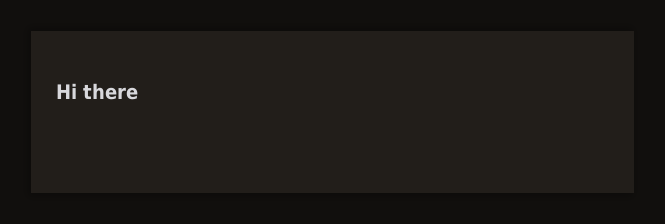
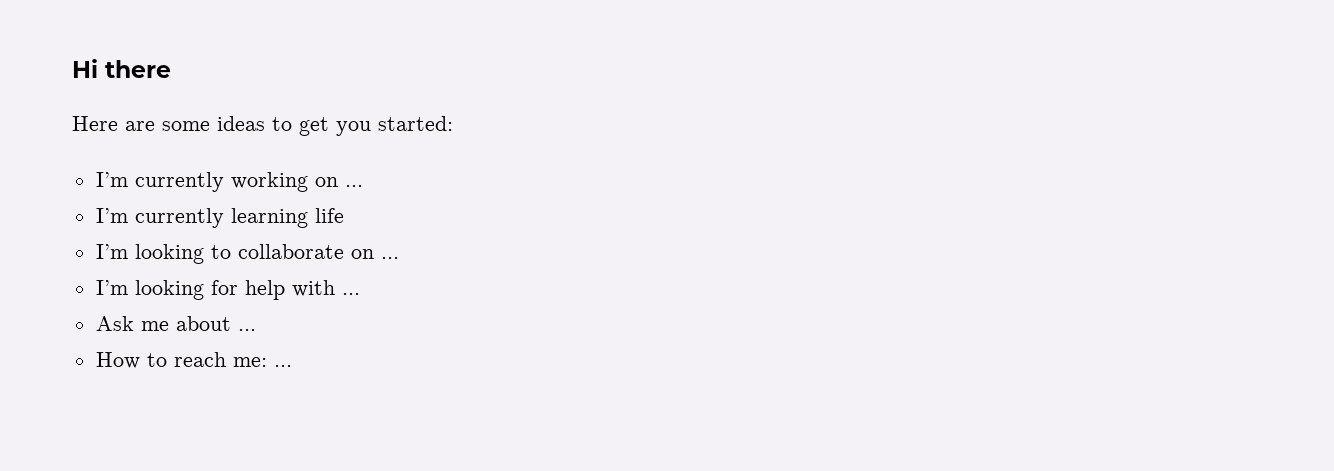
(138, 91) none -> [72,116,453,136] [95,172,363,192] [95,208,344,228] [95,244,399,264] [95,280,360,300] [95,316,256,331] [95,352,292,369] // Here are some ideas to get you started: // I’m currently working on ... // I’m currently learning life // I’m looking to collaborate on ... // I’m looking for help with ... // Ask me about ... // How to reach me: ...

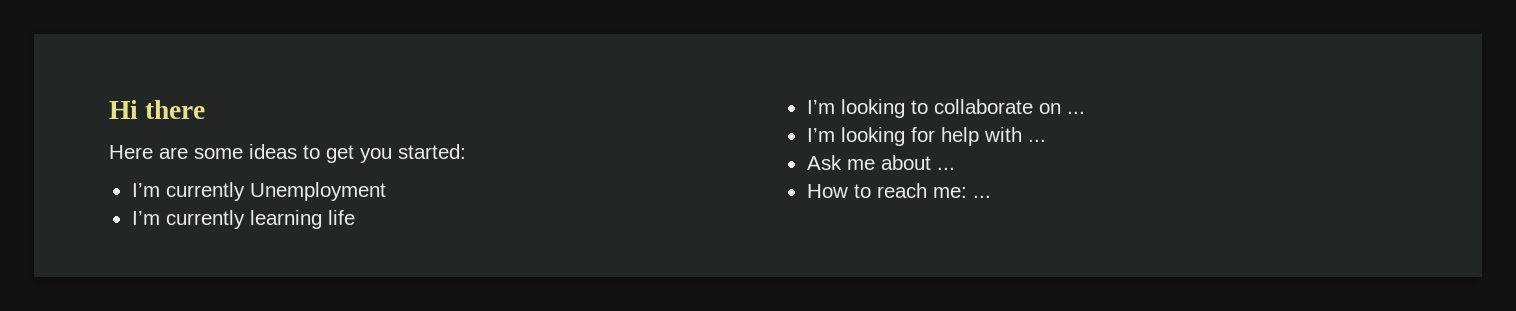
[230,172,363,192] working on ... -> [249,182,386,201] Unemployment

